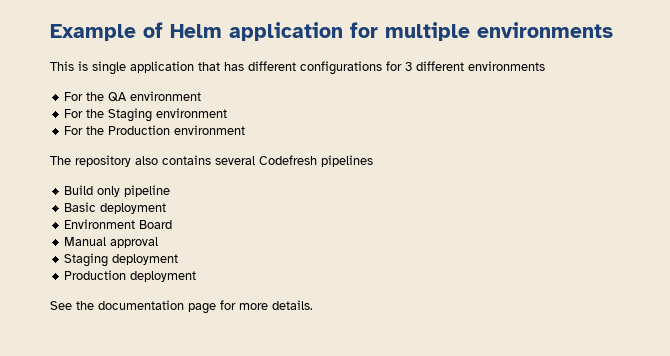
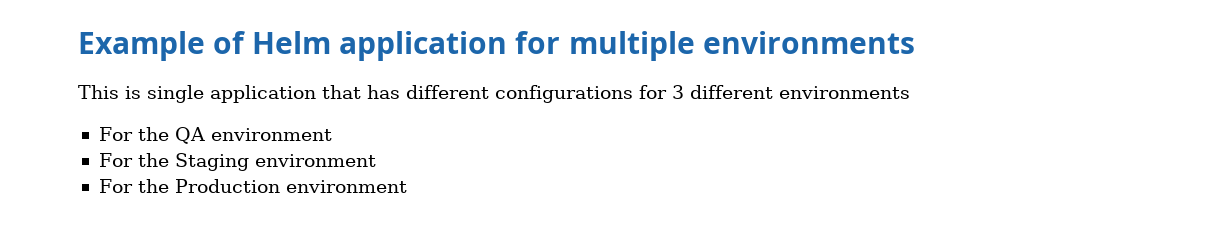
[50,155,373,167] [64,185,171,197] [64,202,167,214] [64,219,173,229] [64,237,159,248] [64,253,179,267] [64,270,197,282] [50,300,313,314] // The repository also contains several Codefresh pipelines // Build only pipeline // Basic deployment // Environment Board // Manual approval // Staging deployment // Production deployment // See the documentation page for more details. -> (407, 186) none

